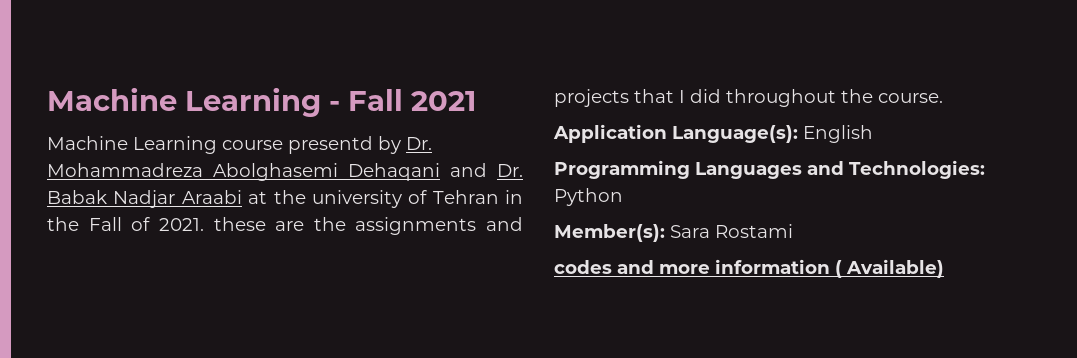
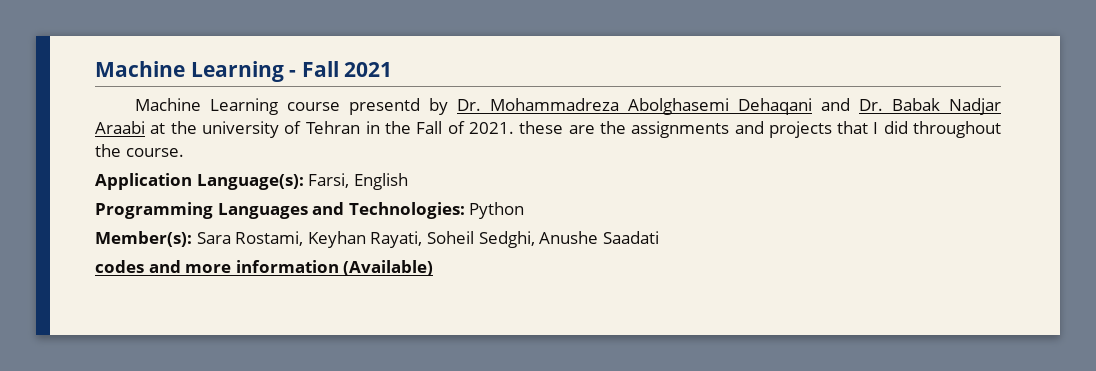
(798, 134) none -> [308,173,350,188] Farsi,
[715,224,793,238] Rostami -> [235,231,659,248] Rostami, Keyhan Rayati, Soheil Sedghi, Anushe Saadati
[835,259,944,278] ( Available) -> [343,260,434,276] (Available)

